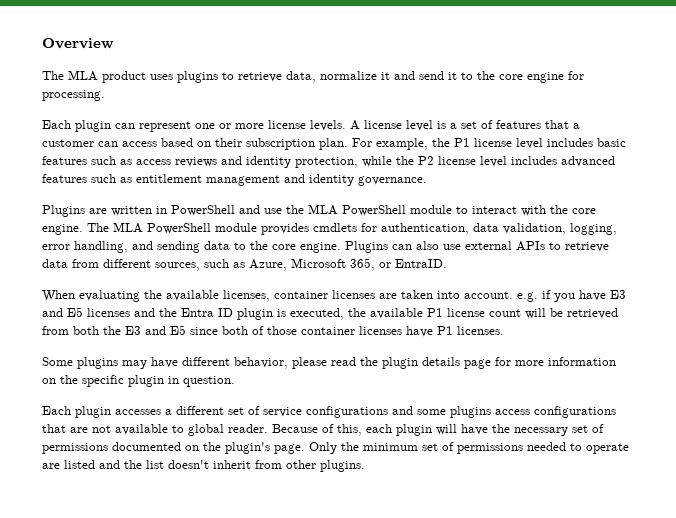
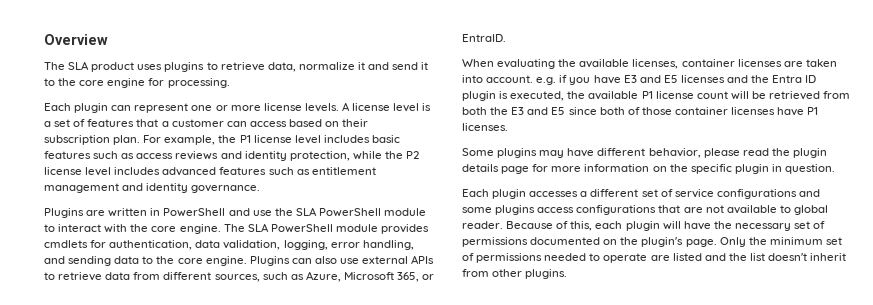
[68,70,98,81] MLA -> [68,61,90,70] SLA
[308,204,338,215] MLA -> [295,207,317,216] SLA
[113,222,143,233] MLA -> [247,223,269,232] SLA

